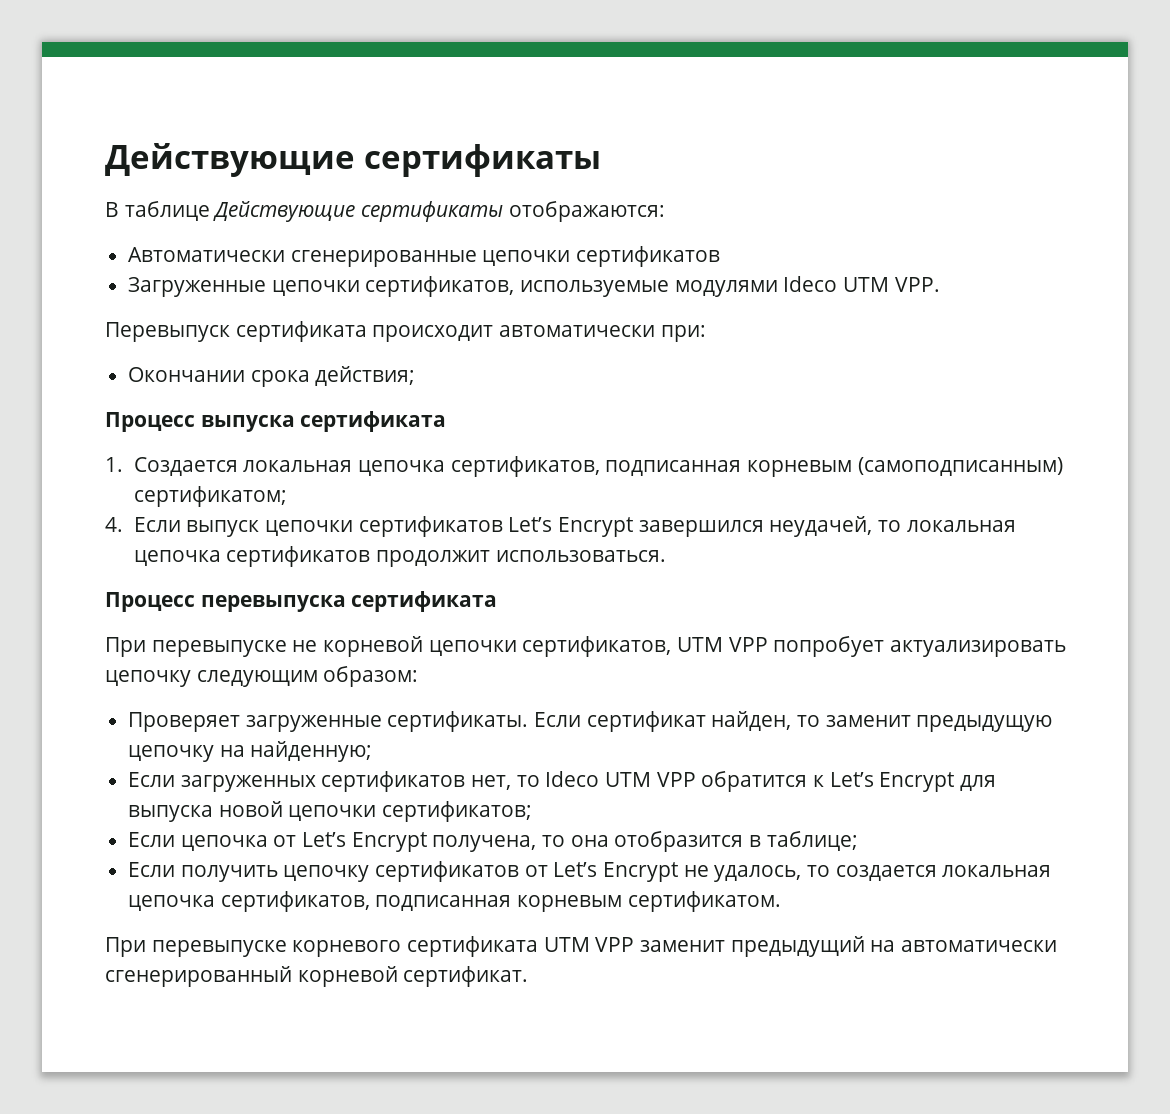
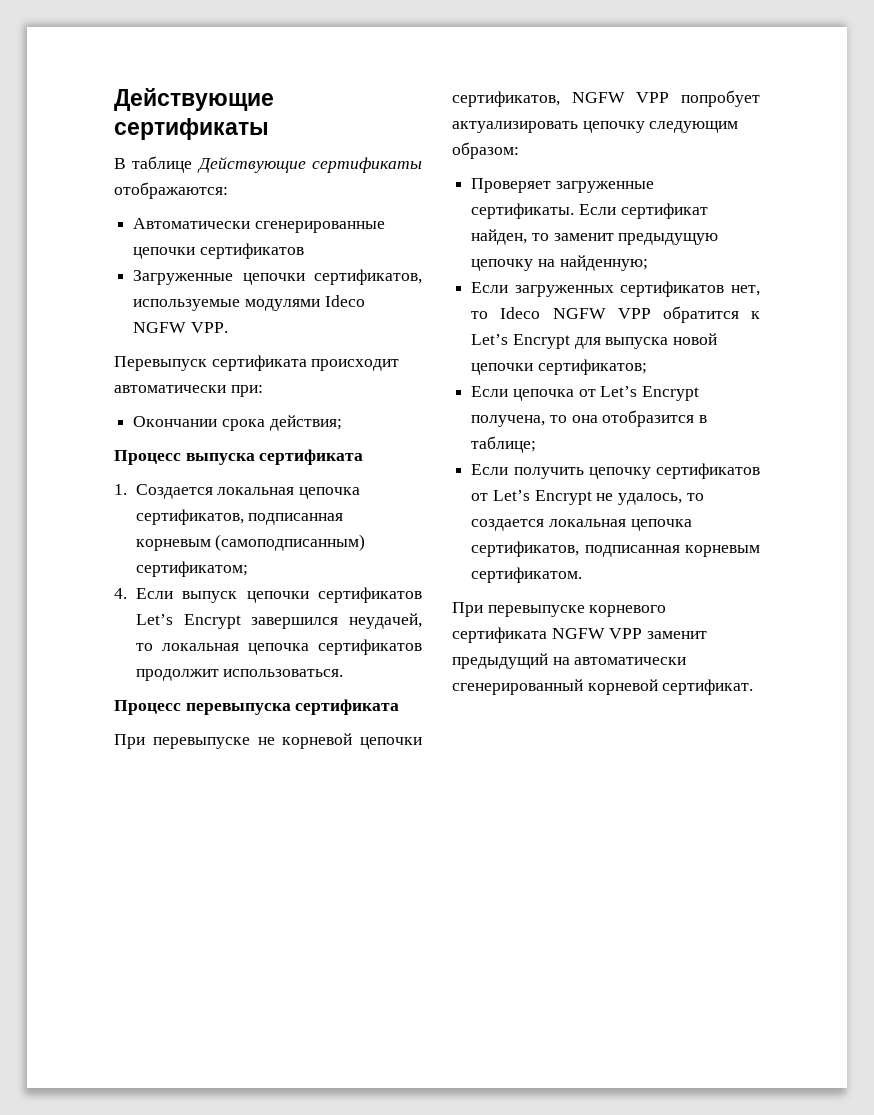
[843,277,890,292] UTM -> [133,322,187,333] NGFW
[677,637,724,652] UTM -> [571,92,625,103] NGFW
[605,772,652,787] UTM -> [552,308,606,319] NGFW
[543,937,590,952] UTM -> [551,628,605,639] NGFW

